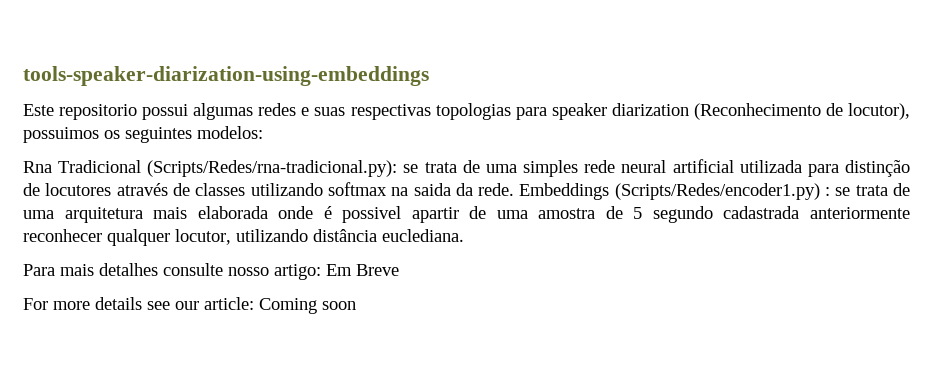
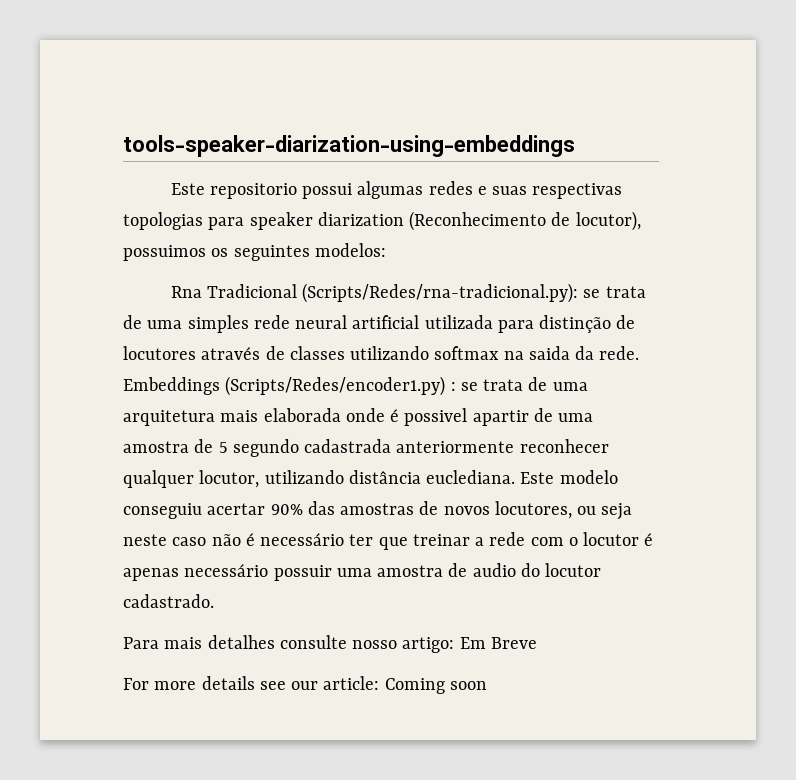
(464, 235) none -> [520,470,618,484] [123,501,633,520] [123,532,654,550] [123,563,602,581] [123,594,214,608] Este modelo conseguiu acertar 90% das amostras de novos locutores, ou seja neste caso não é necessário ter que treinar a rede com o locutor é apenas necessário possuir uma amostra de audio do locutor cadastrado.

